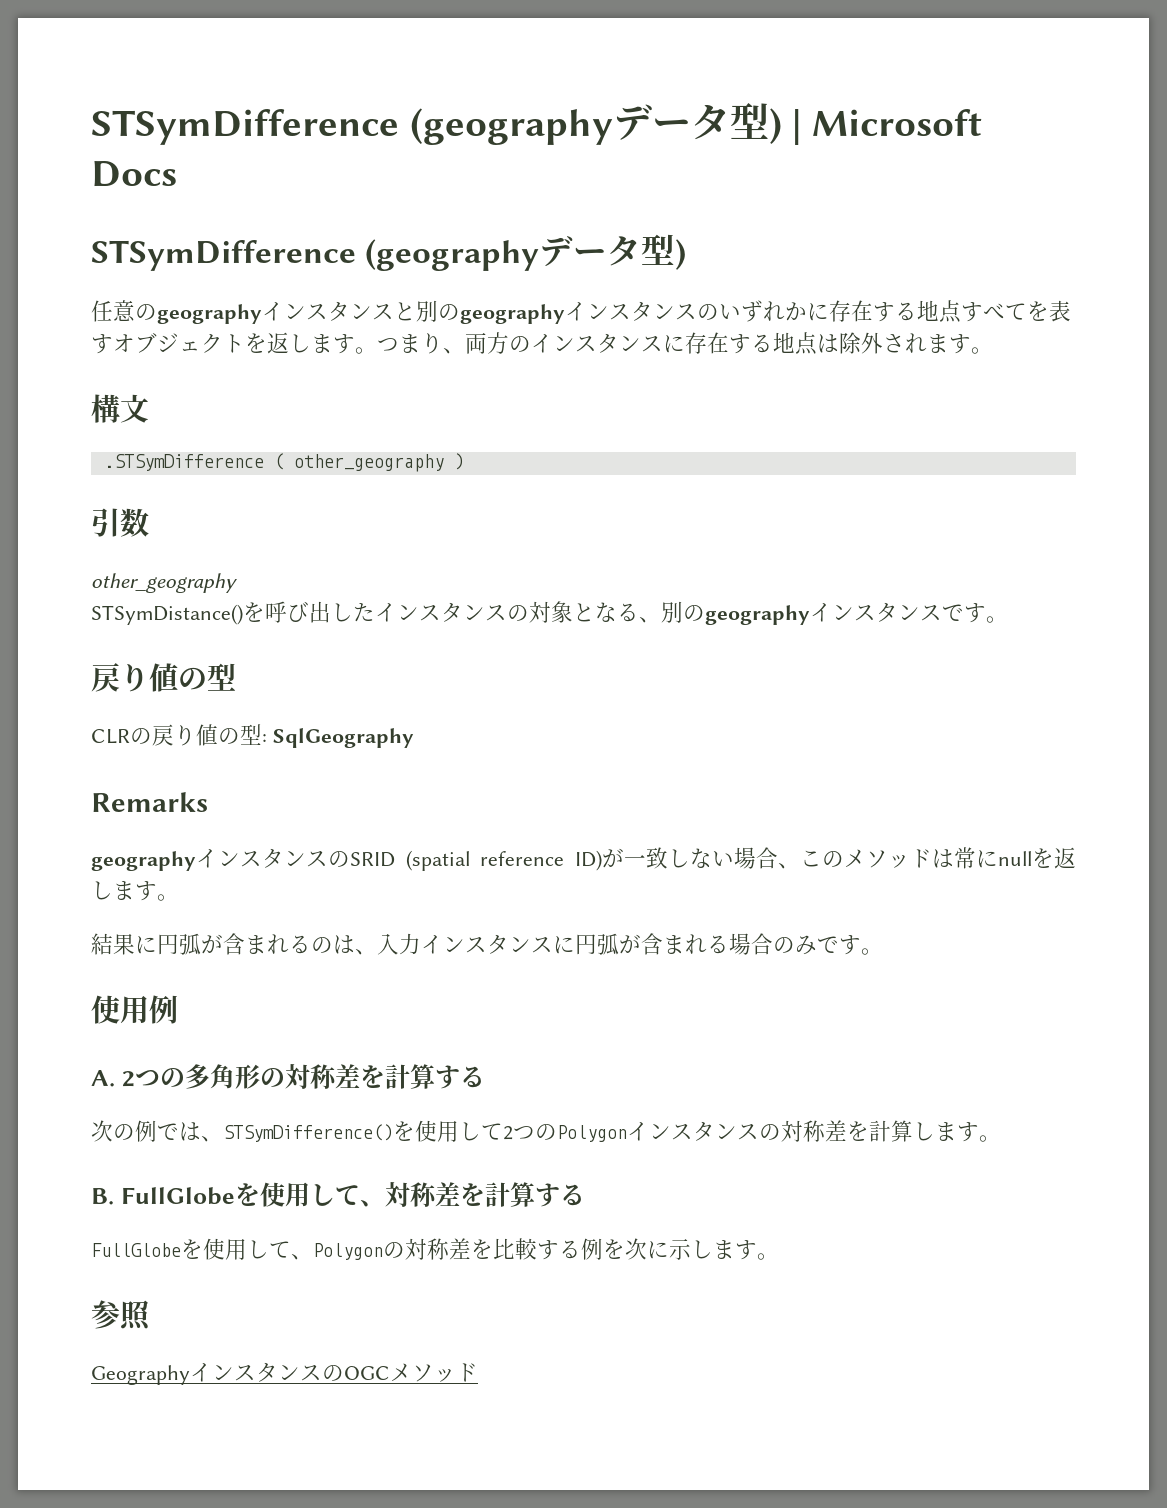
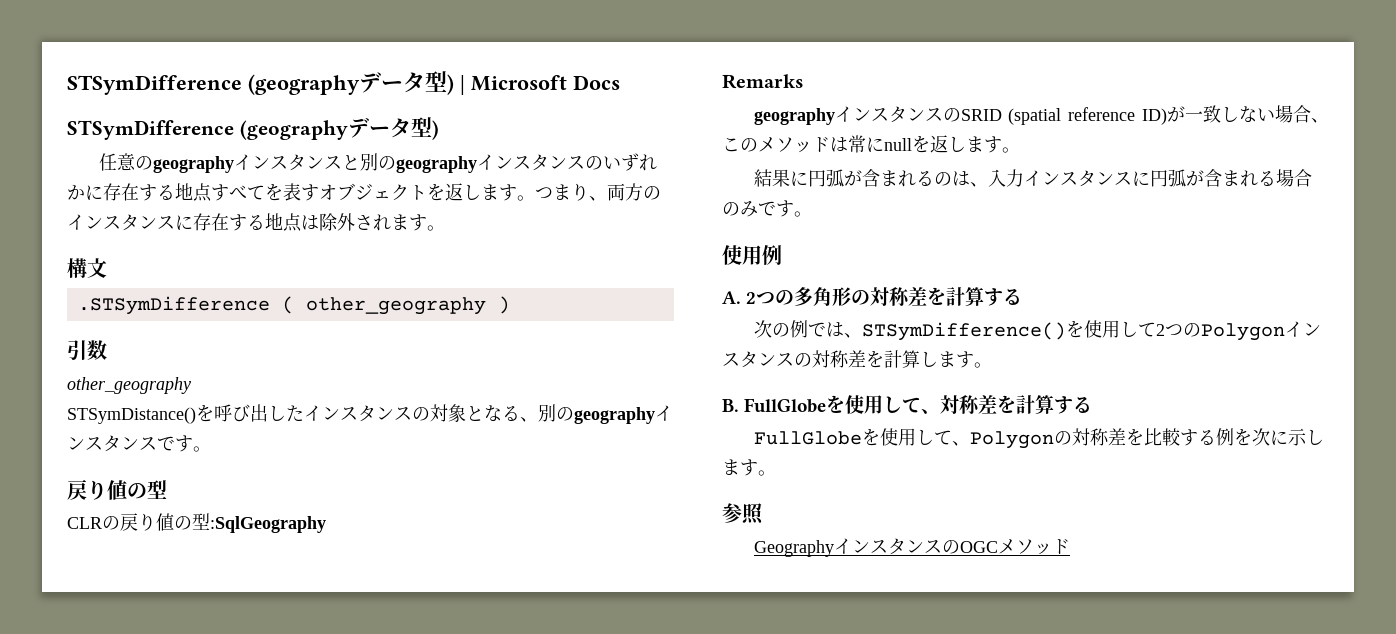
[262,728,414,748] : SqlGeography -> [210,516,326,533] :SqlGeography

